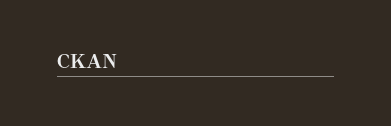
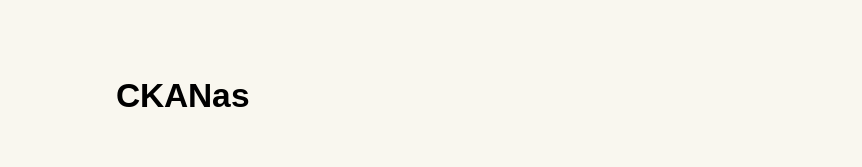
[57,53,117,69] CKAN -> [116,84,250,107] CKANas

